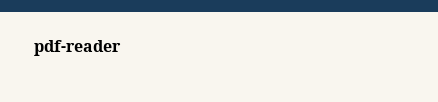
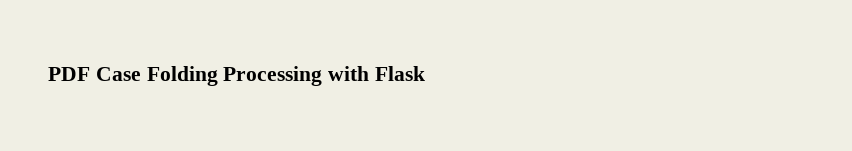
[34,40,121,56] pdf-reader -> [48,66,426,86] PDF Case Folding Processing with Flask

